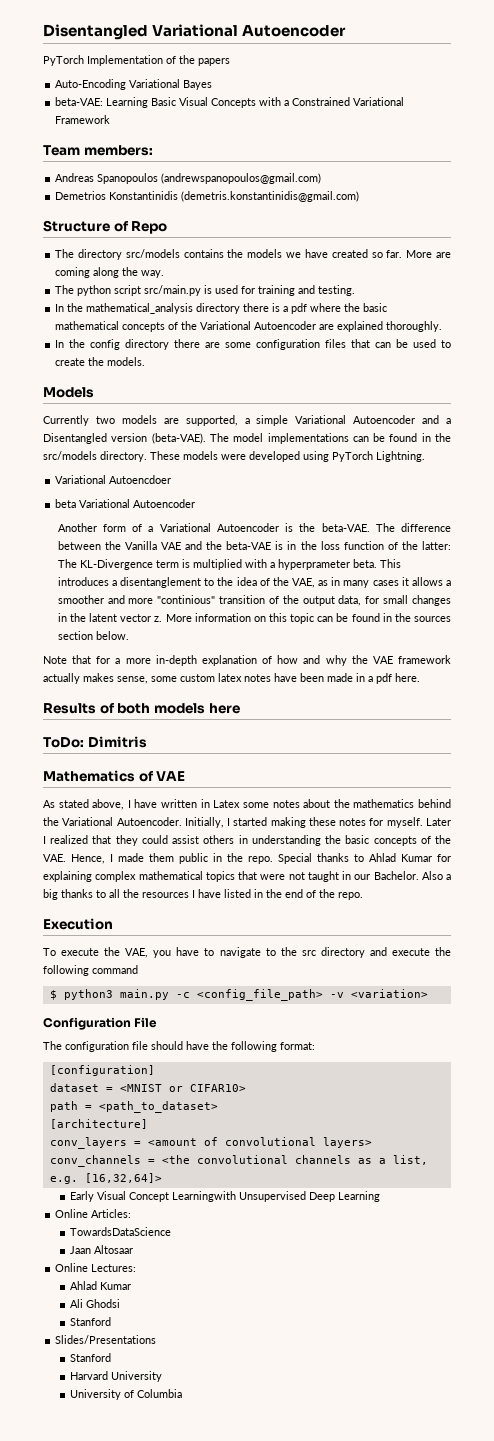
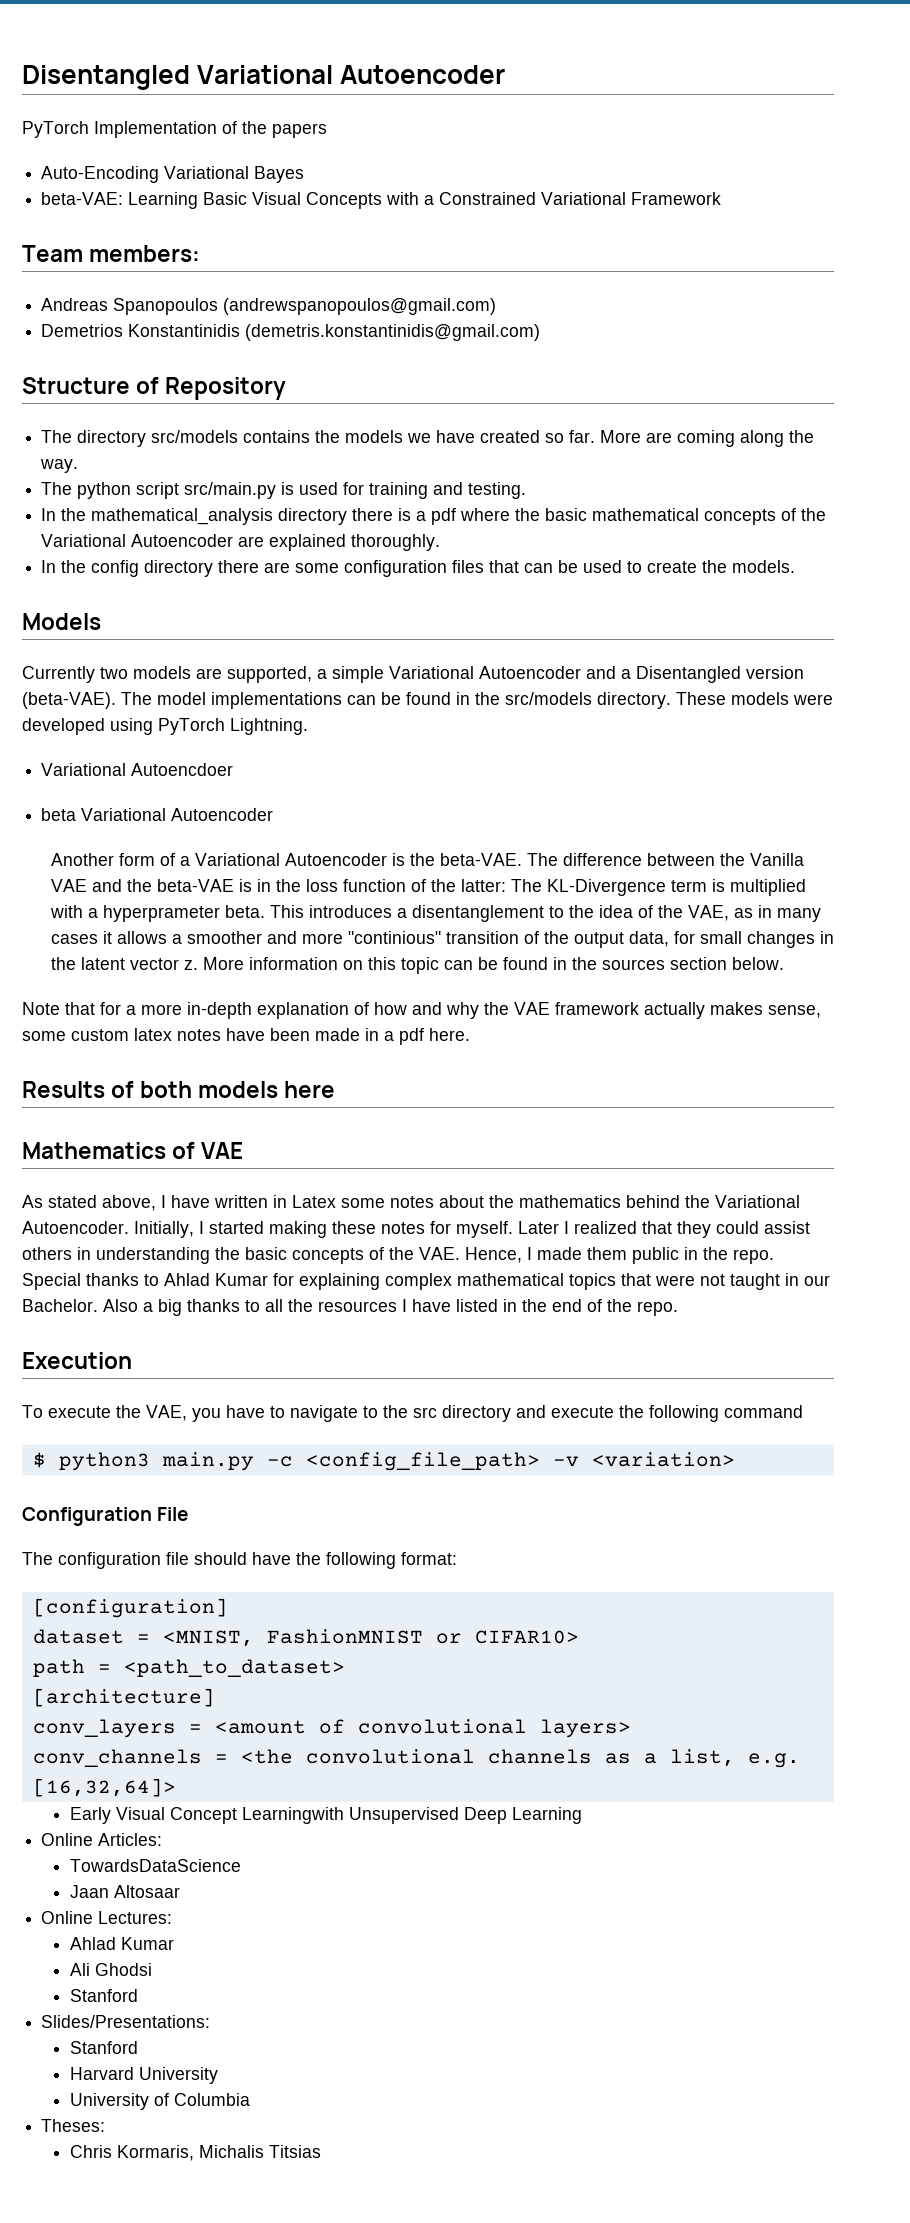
[131,221,168,234] Repo -> [165,377,287,400] Repository
[43,736,147,748] // ToDo: Dimitris -> (336, 1089) none
[119,1084,162,1092] <MNIST -> [162,1629,423,1647] <MNIST, FashionMNIST
[55,1335,157,1344] Slides/Presentations -> [41,2015,211,2028] Slides/Presentations:
(182, 1393) none -> [41,2119,106,2132] [69,2145,321,2161] // Theses: // Chris Kormaris, Michalis Titsias

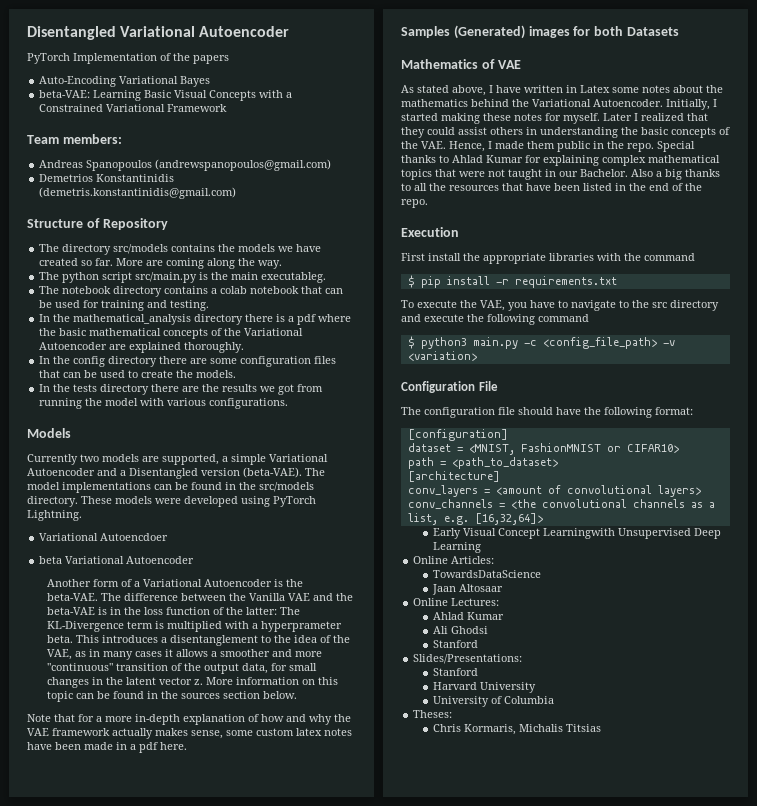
(295, 488) none -> [211,272,327,283] [39,286,344,297] [39,300,53,308] the main executableg. // The notebook directory contains a colab notebook that can be
(796, 566) none -> [39,384,324,395] [39,398,289,409] // In the tests directory there are the results we got from running the model with various configurations.
[347,931,441,944] "continious" -> [47,663,114,671] "continuous"
[22,1081,336,1098] Results of both models here -> [401,25,679,39] Samples (Generated) images for both Datasets
[402,1299,451,1312] I have -> [502,183,580,191] that have been
(132, 1360) none -> [401,253,695,264] [407,275,617,288] // First install the appropriate libraries with the command // $ pip install -r requirements.txt

